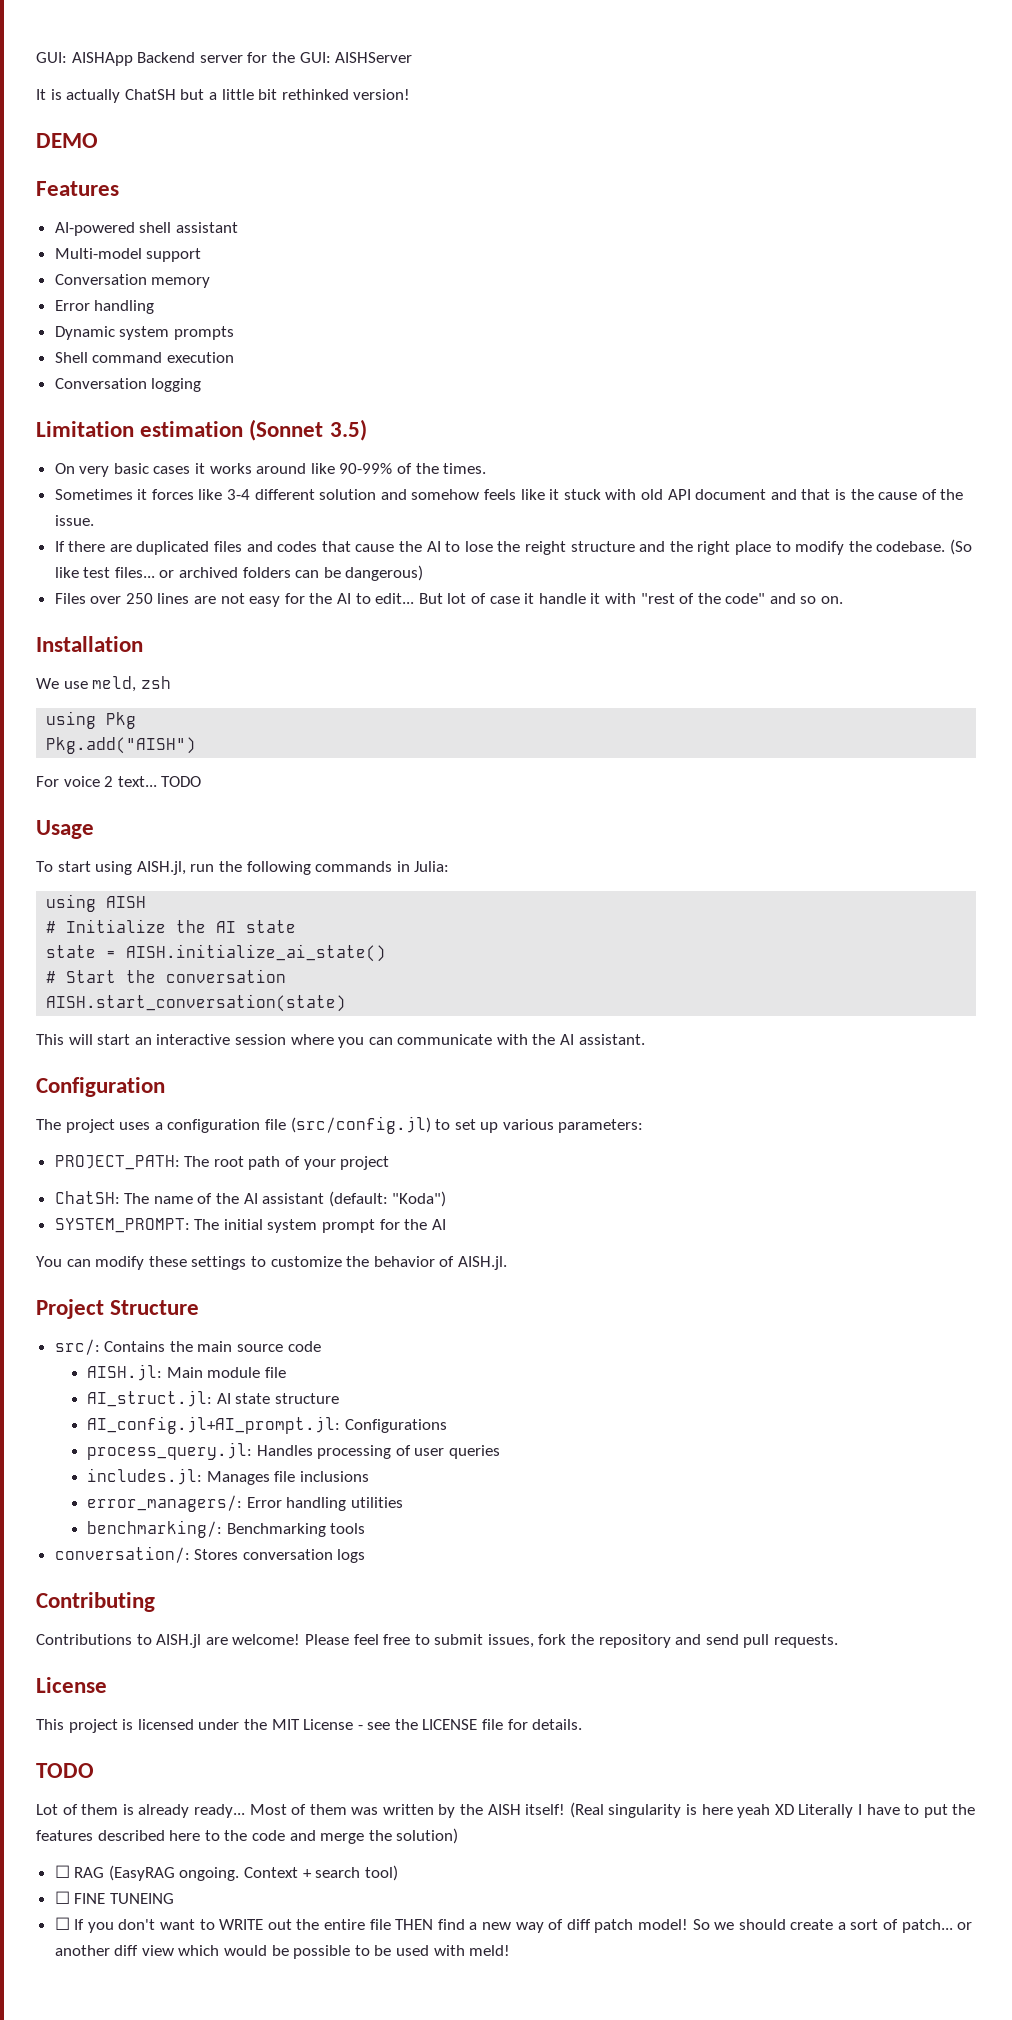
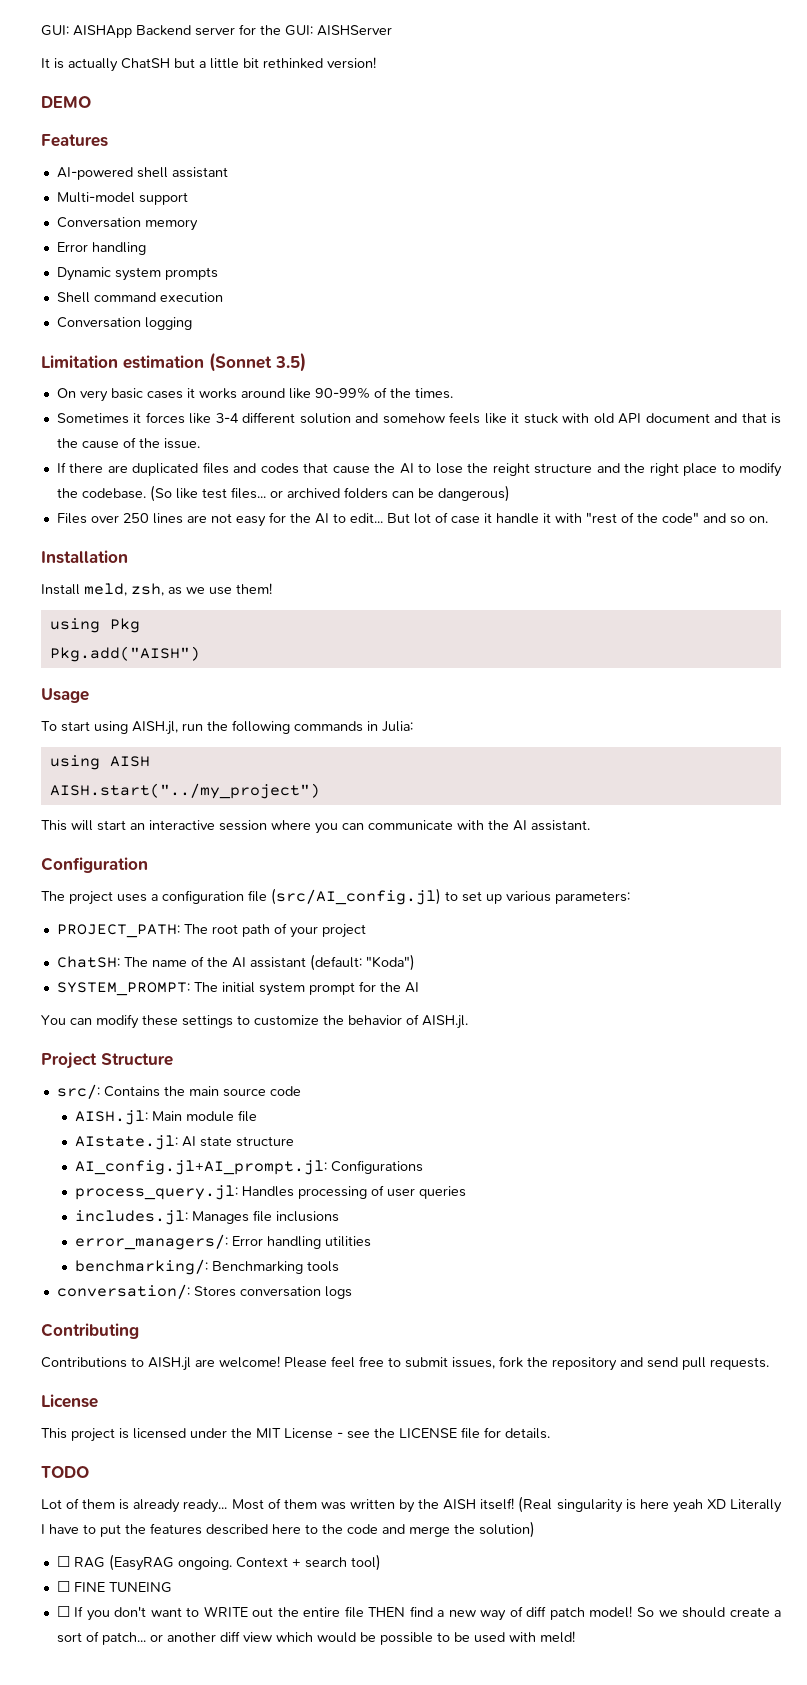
[36,676,171,692] [46,711,137,729] [46,737,197,754] [36,776,202,787] We use meld, zsh // using Pkg // Pkg.add("AISH") // For voice 2 text... TODO -> [41,583,272,596] [49,618,140,633] [49,646,200,662] Install meld, zsh, as we use them! // using Pkg // Pkg.add("AISH")
[46,919,297,933] [46,944,387,962] [46,969,287,983] [46,994,347,1012] # Initialize the AI state // state = AISH.initialize_ai_state() // # Start the conversation // AISH.start_conversation(state) -> [49,783,320,799] AISH.start("../my_project")
[290,1116,431,1134] (src/config.jl) -> [271,888,441,905] (src/AI_config.jl)
[86,1390,212,1407] AI_struct.jl: -> [74,1135,178,1150] AIstate.jl:

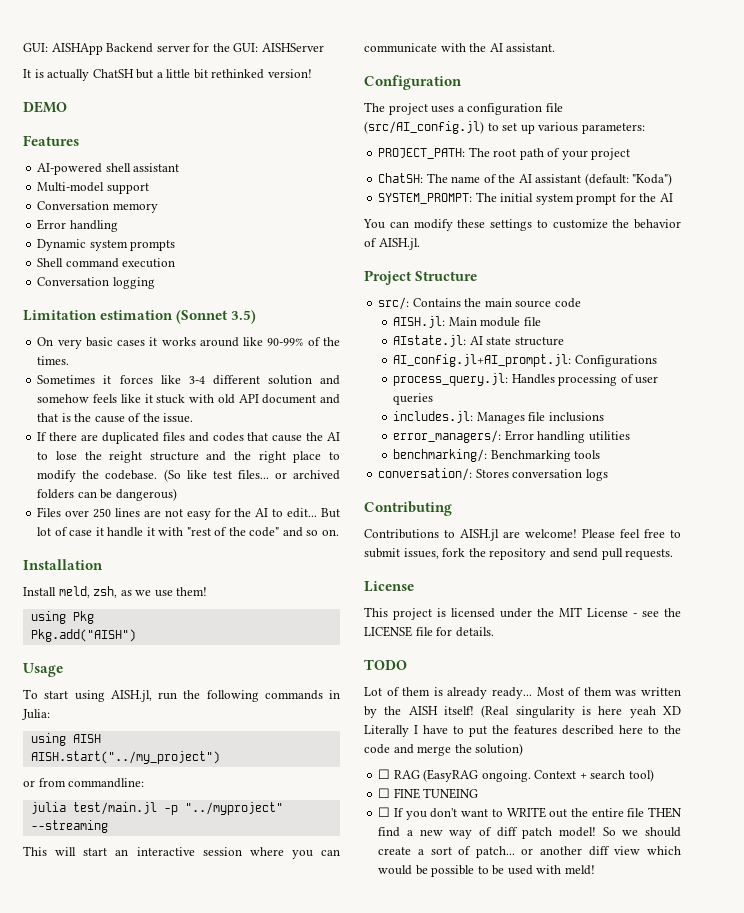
(320, 791) none -> [23,778,145,788] [30,802,283,815] [30,820,108,833] // or from commandline: // julia test/main.jl -p "../myproject" --streaming

